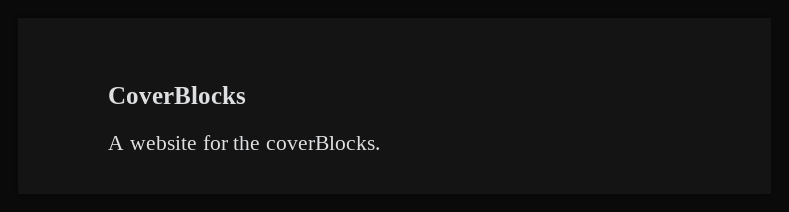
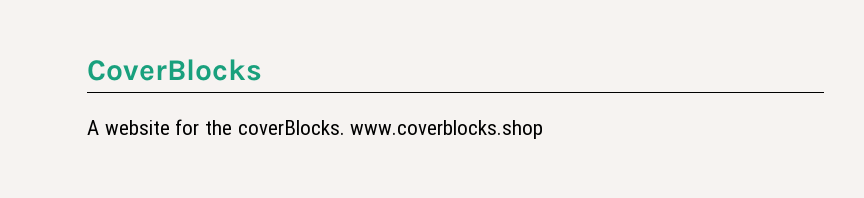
(381, 143) none -> [350,120,544,139] www.coverblocks.shop

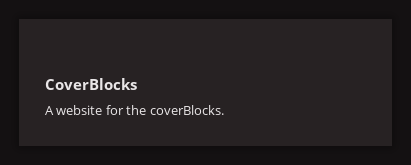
[350,120,544,139] www.coverblocks.shop -> (224, 110) none

